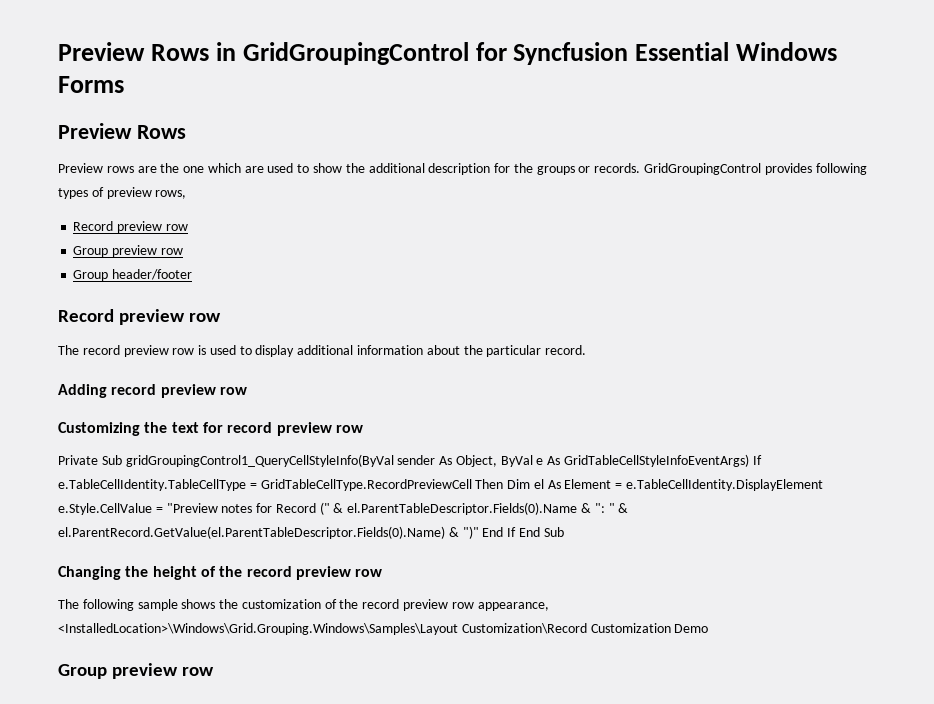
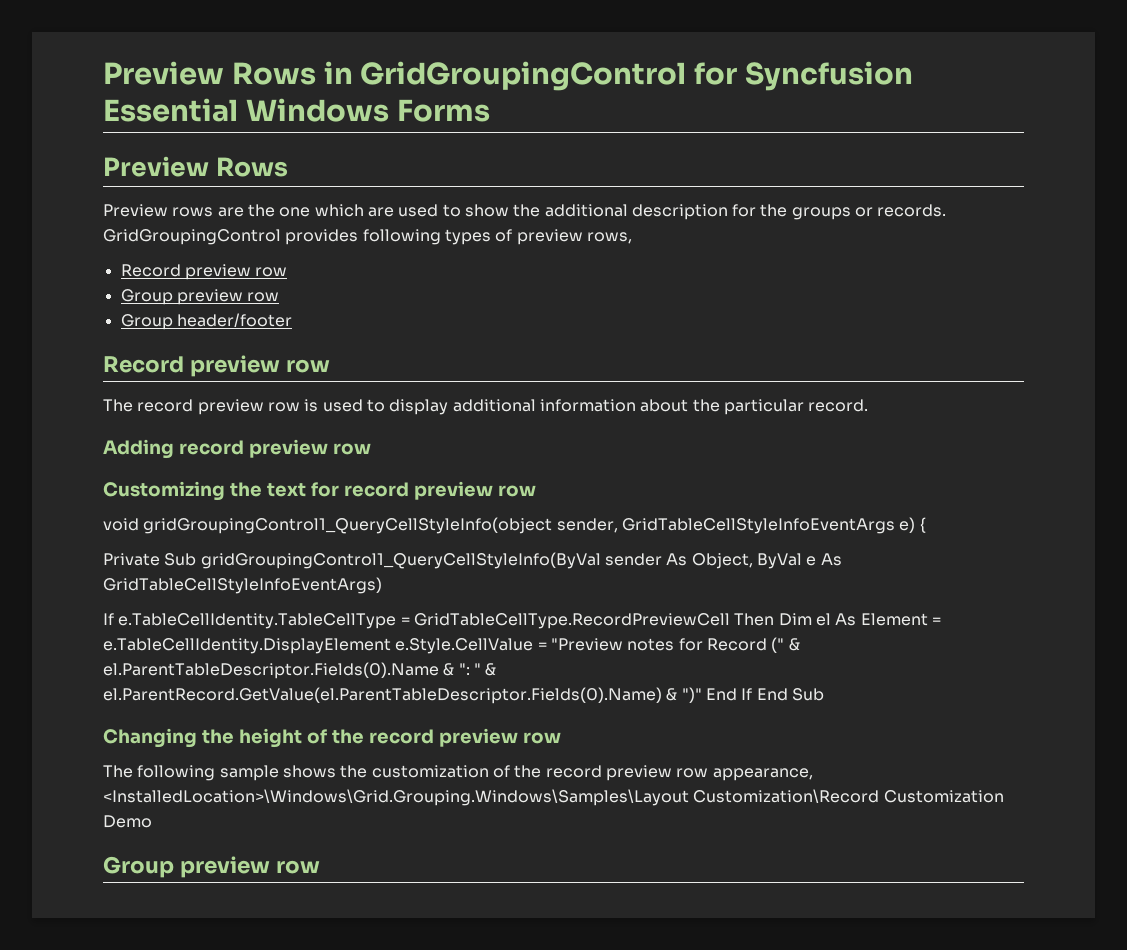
(363, 429) none -> [103,517,926,534] // void gridGroupingControl1_QueryCellStyleInfo(object sender, GridTableCellStyleInfoEventArgs e) {
(750, 460) none -> (382, 585) //

